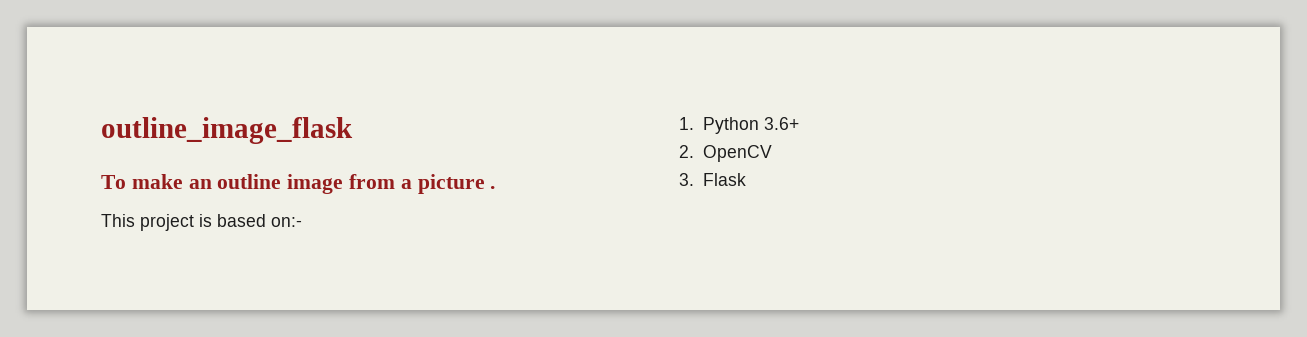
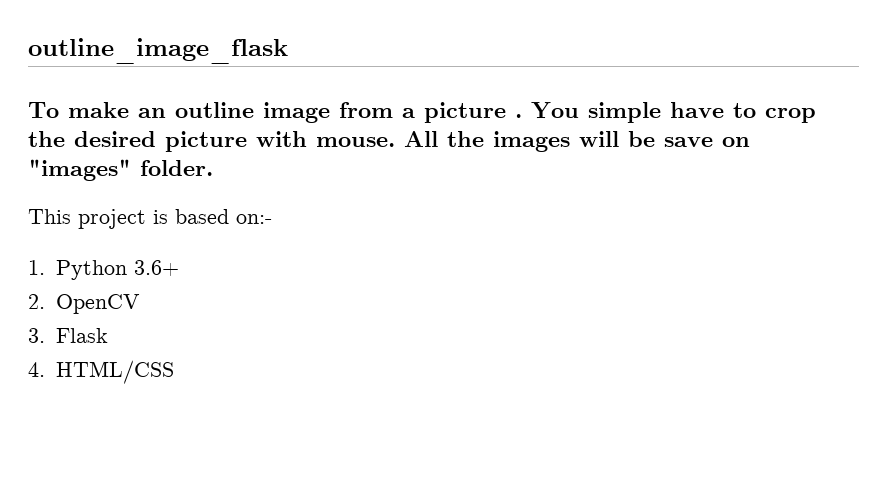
(496, 187) none -> [531,102,816,123] [28,131,750,152] [28,159,213,181] You simple have to crop the desired picture with mouse. All the images will be save on "images" folder.
(746, 179) none -> [28,360,174,384] // 4. HTML/CSS

